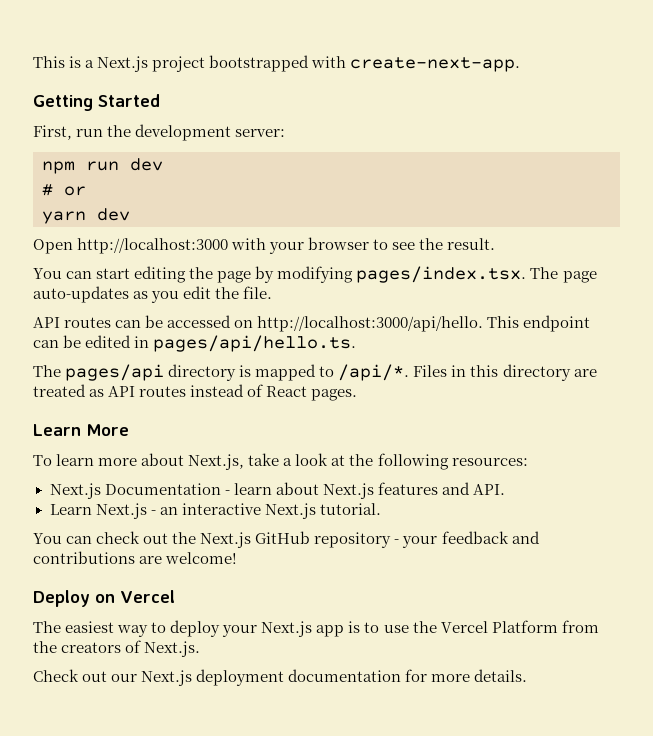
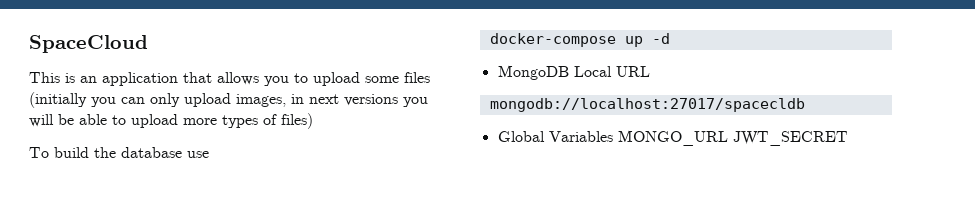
(33, 62) none -> [29,35,148,53] SpaceCloud //
[85,55,521,72] [33,94,160,111] [33,124,286,141] [42,158,163,174] [42,184,86,196] [42,208,130,224] [33,237,496,254] [33,266,597,283] [33,286,273,303] [33,315,591,332] [33,335,357,352] [33,364,597,381] [33,384,358,401] [33,424,129,436] [33,453,528,470] [49,482,505,499] [49,503,381,519] [33,531,540,548] [33,551,238,564] [33,590,175,607] [33,620,599,637] [33,640,201,657] [33,669,528,686] a Next.js project bootstrapped with create-next-app. // Getting Started // First, run the development server: // npm run dev // # or // yarn dev // Open http://localhost:3000 with your browser to see the result. // You can start editing the page by modifying pages/index.tsx. The page auto-updates as you edit the file. // API routes can be accessed on http://localhost:3000/api/hello. This endpoint can be edited in pages/api/hello.ts. // The pages/api directory is mapped to /api/*. Files in this directory are treated as API routes instead of React pages. // Learn More // To learn more about Next.js, take a look at the following resources: // Next.js Documentation - learn about Next.js features and API. // Learn Next.js - an interactive Next.js tutorial. // You can check out the Next.js GitHub repository - your feedback and contributions are welcome! // Deploy on Vercel // The easiest way to deploy your Next.js app is to use the Vercel Platform from the creators of Next.js. // Check out our Next.js deployment documentation for more details. -> [80,72,430,86] [29,92,428,108] [29,113,313,129] [29,147,209,158] [489,33,670,47] [497,65,650,80] [489,98,805,112] [497,130,848,146] an application that allows you to upload some files (initially you can only upload images, in next versions you will be able to upload more types of files) // To build the database use // docker-compose up -d // MongoDB Local URL // mongodb://localhost:27017/spacecldb // Global Variables MONGO_URL JWT_SECRET

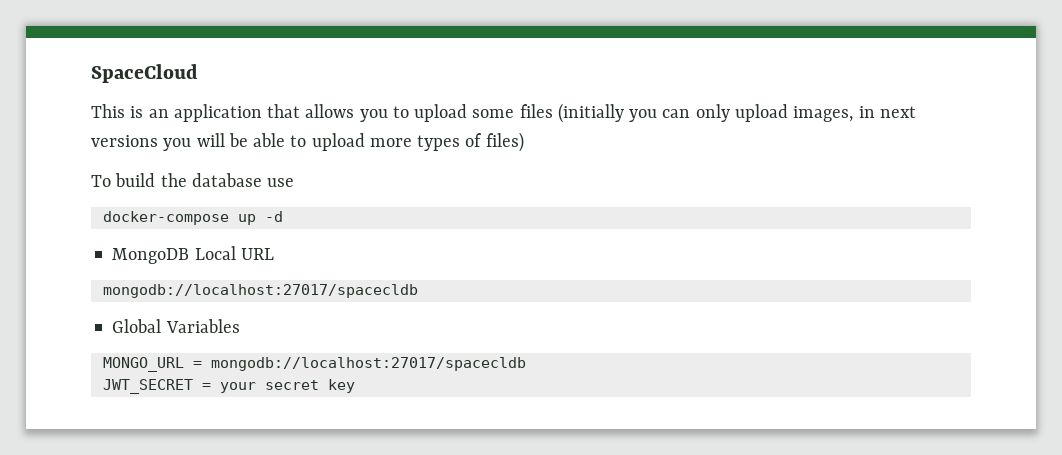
[617,130,848,146] MONGO_URL JWT_SECRET -> [102,357,526,372] [102,379,355,394] // MONGO_URL = mongodb://localhost:27017/spacecldb // JWT_SECRET = your secret key

